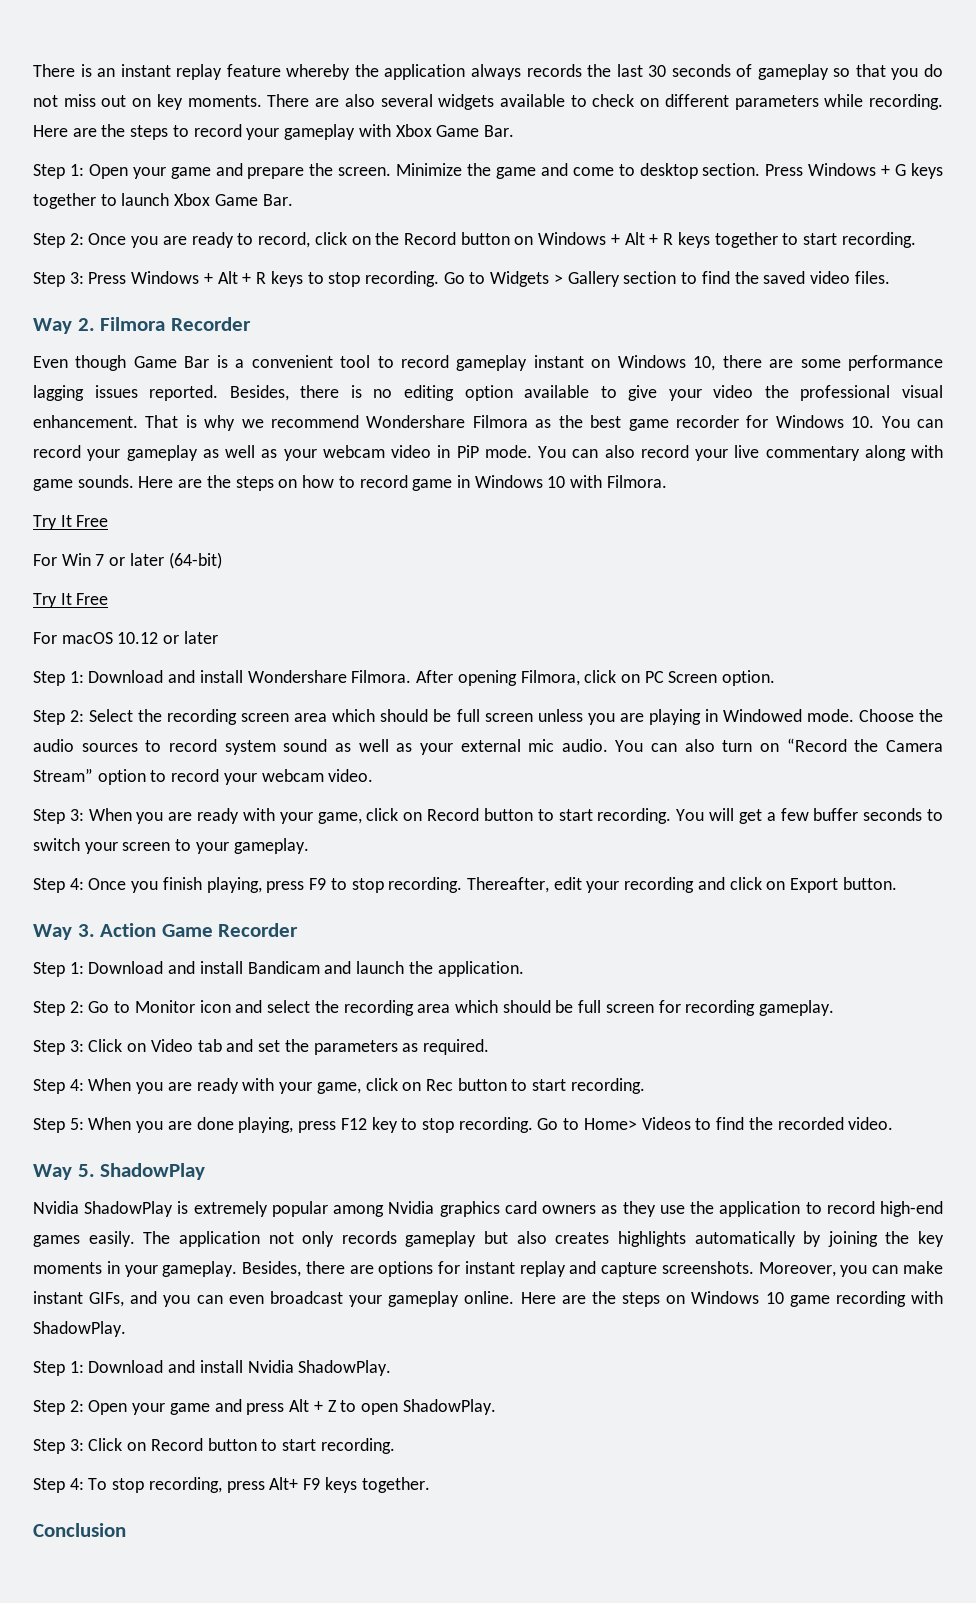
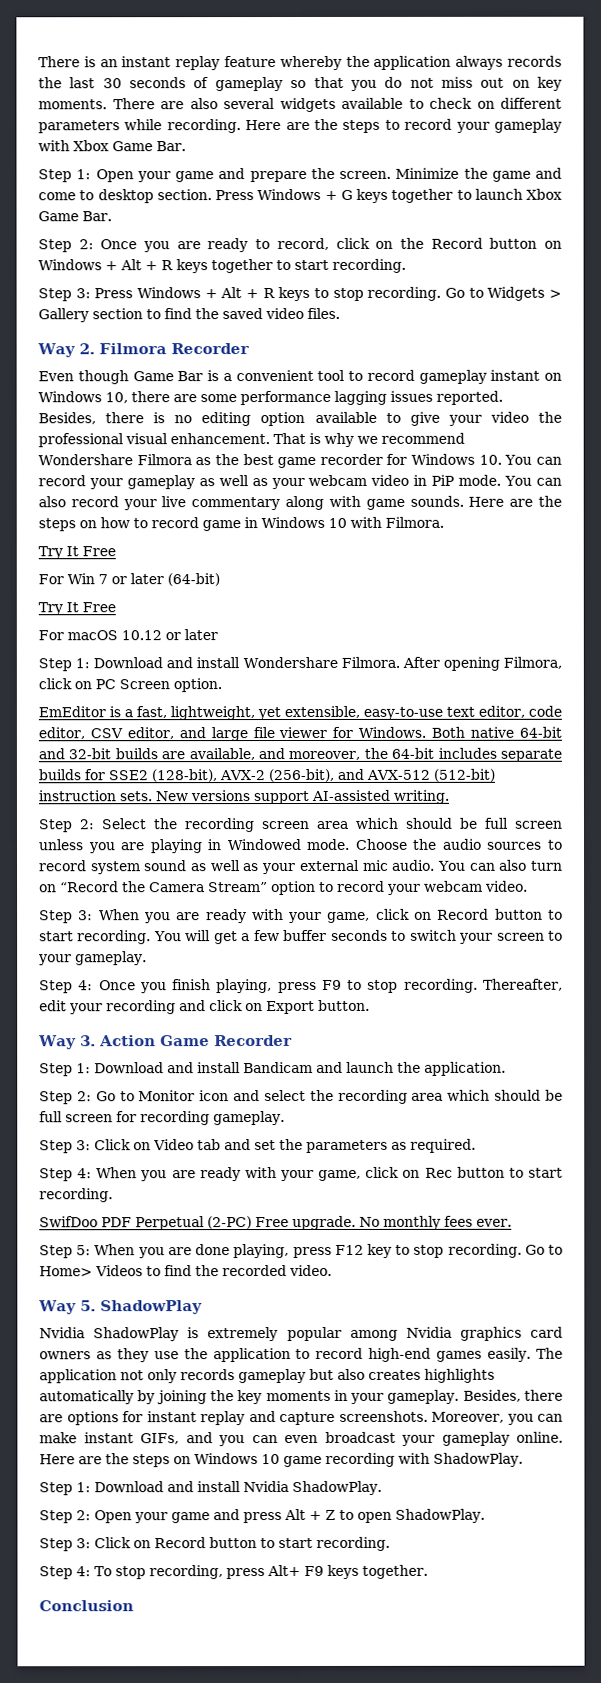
(776, 678) none -> [38,705,562,721] [38,726,562,742] [38,747,562,762] [38,768,495,783] [38,789,449,805] // EmEditor is a fast, lightweight, yet extensible, easy-to-use text editor, code editor, CSV editor, and large file viewer for Windows. Both native 64-bit and 32-bit builds are available, and moreover, the 64-bit includes separate builds for SSE2 (128-bit), AVX-2 (256-bit), and AVX-512 (512-bit) instruction sets. New versions support AI-assisted writing.
(645, 1086) none -> [39,1215,512,1231] // SwifDoo PDF Perpetual (2-PC) Free upgrade. No monthly fees ever.

